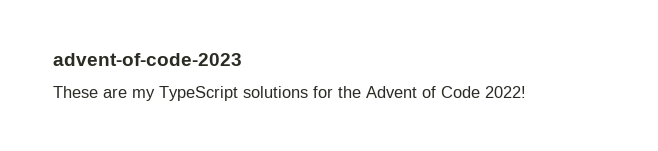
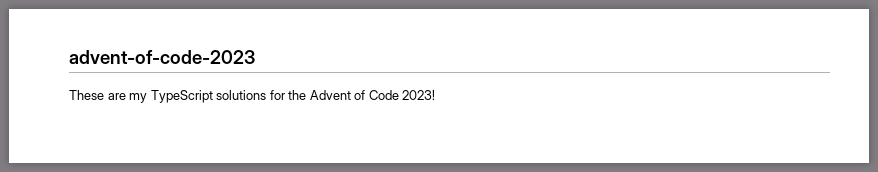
[485,86,526,98] 2022! -> [402,90,436,100] 2023!

